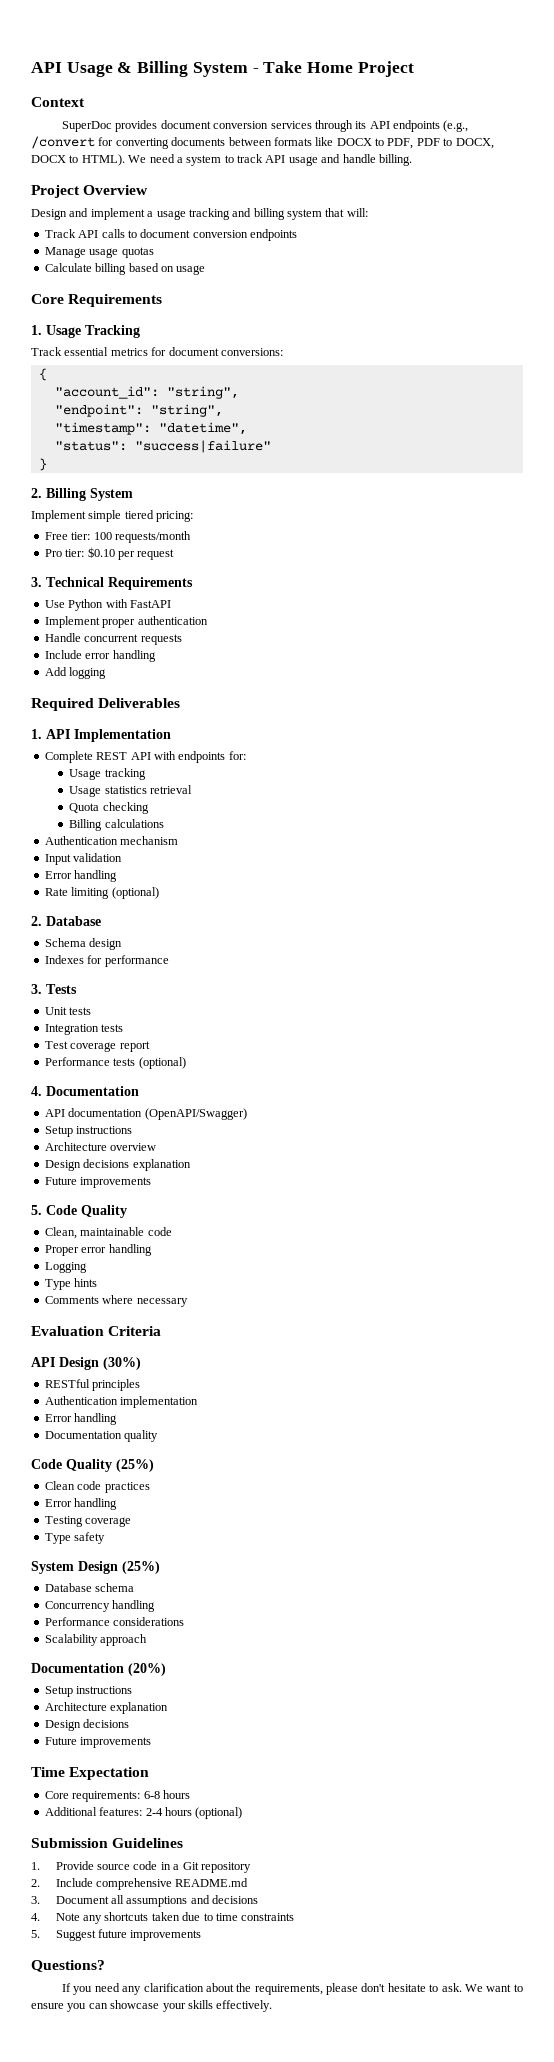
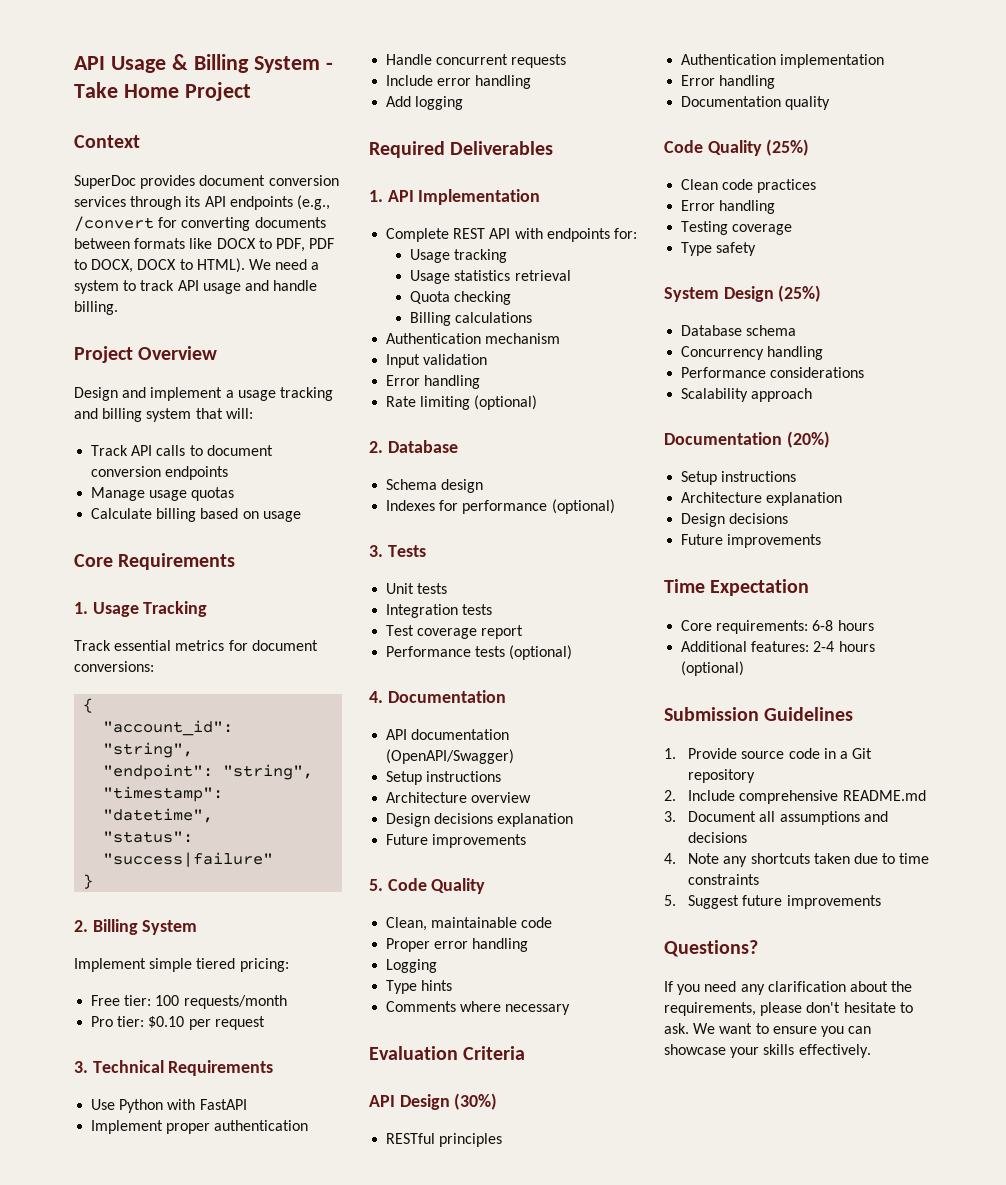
(169, 961) none -> [551,499,615,514] (optional)

